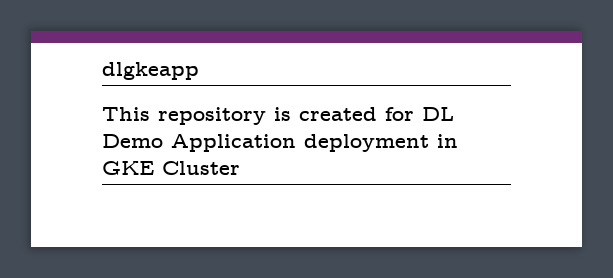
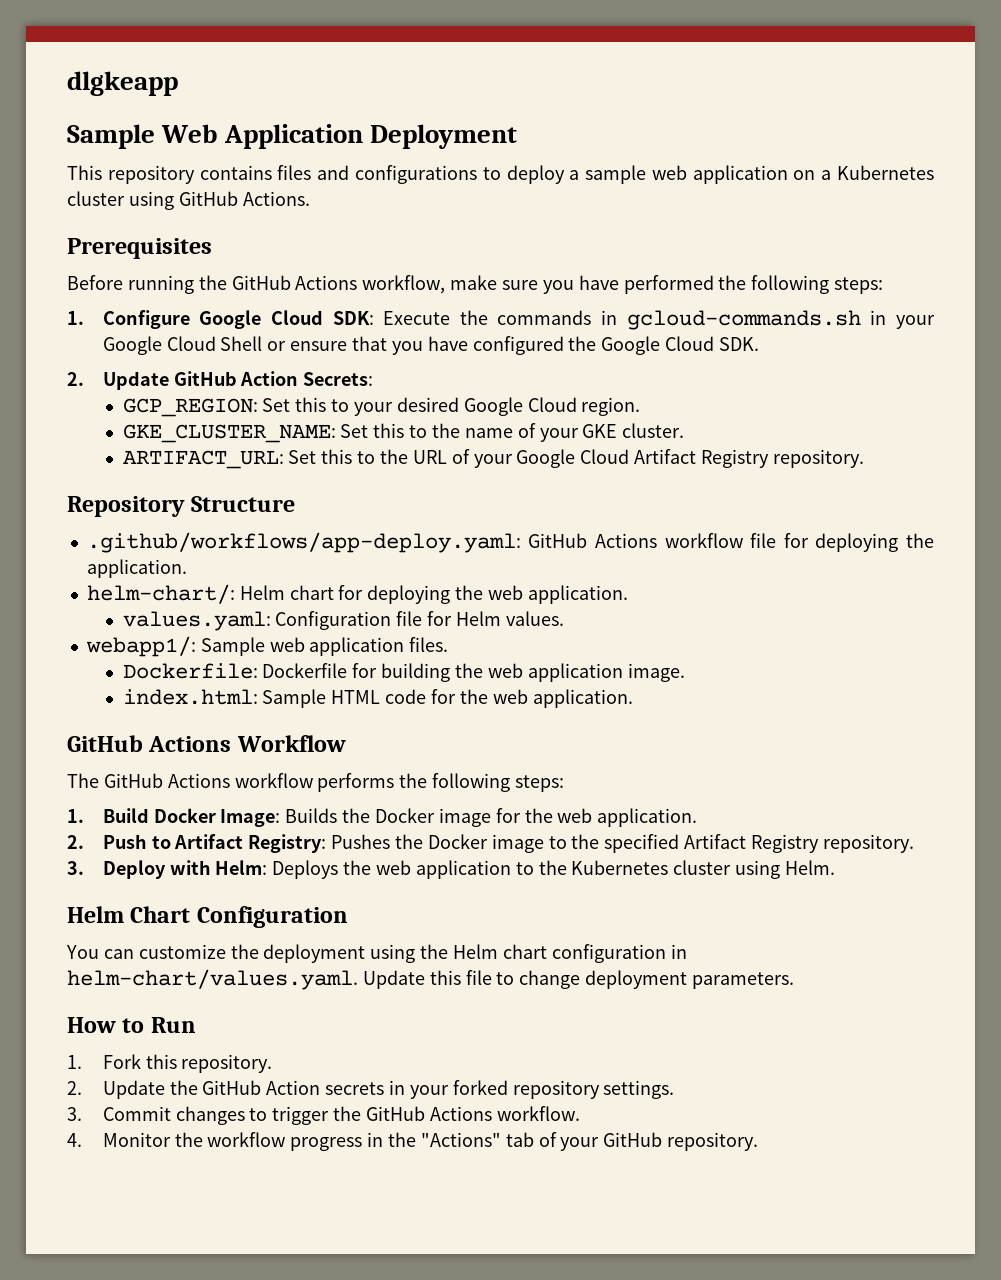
[102,107,454,125] [102,134,458,152] [102,161,240,175] This repository is created for DL Demo Application deployment in GKE Cluster -> [67,124,517,149] [67,165,935,184] [67,191,310,210] [67,238,212,259] [67,275,884,294] [67,310,935,330] [102,336,760,355] [67,371,374,390] [122,397,641,417] [122,423,685,443] [122,449,864,469] [67,496,296,517] [86,532,935,553] [86,559,187,578] [86,584,628,604] [122,611,564,631] [85,636,449,657] [122,663,685,682] [122,689,633,708] [67,735,346,752] [67,773,565,792] [67,808,698,827] [67,834,914,853] [67,860,836,879] [67,906,348,928] [66,944,687,963] [67,969,795,990] [67,1017,196,1033] [67,1054,273,1073] [67,1080,675,1099] [67,1106,580,1125] [67,1132,759,1151] Sample Web Application Deployment // This repository contains files and configurations to deploy a sample web application on a Kubernetes cluster using GitHub Actions. // Prerequisites // Before running the GitHub Actions workflow, make sure you have performed the following steps: // 1. Configure Google Cloud SDK: Execute the commands in gcloud-commands.sh in your Google Cloud Shell or ensure that you have configured the Google Cloud SDK. // 2. Update GitHub Action Secrets: // GCP_REGION: Set this to your desired Google Cloud region. // GKE_CLUSTER_NAME: Set this to the name of your GKE cluster. // ARTIFACT_URL: Set this to the URL of your Google Cloud Artifact Registry repository. // Repository Structure // .github/workflows/app-deploy.yaml: GitHub Actions workflow file for deploying the application. // helm-chart/: Helm chart for deploying the web application. // values.yaml: Configuration file for Helm values. // webapp1/: Sample web application files. // Dockerfile: Dockerfile for building the web application image. // index.html: Sample HTML code for the web application. // GitHub Actions Workflow // The GitHub Actions workflow performs the following steps: // 1. Build Docker Image: Builds the Docker image for the web application. // 2. Push to Artifact Registry: Pushes the Docker image to the specified Artifact Registry repository. // 3. Deploy with Helm: Deploys the web application to the Kubernetes cluster using Helm. // Helm Chart Configuration // You can customize the deployment using the Helm chart configuration in helm-chart/values.yaml. Update this file to change deployment parameters. // How to Run // 1. Fork this repository. // 2. Update the GitHub Action secrets in your forked repository settings. // 3. Commit changes to trigger the GitHub Actions workflow. // 4. Monitor the workflow progress in the "Actions" tab of your GitHub repository.

